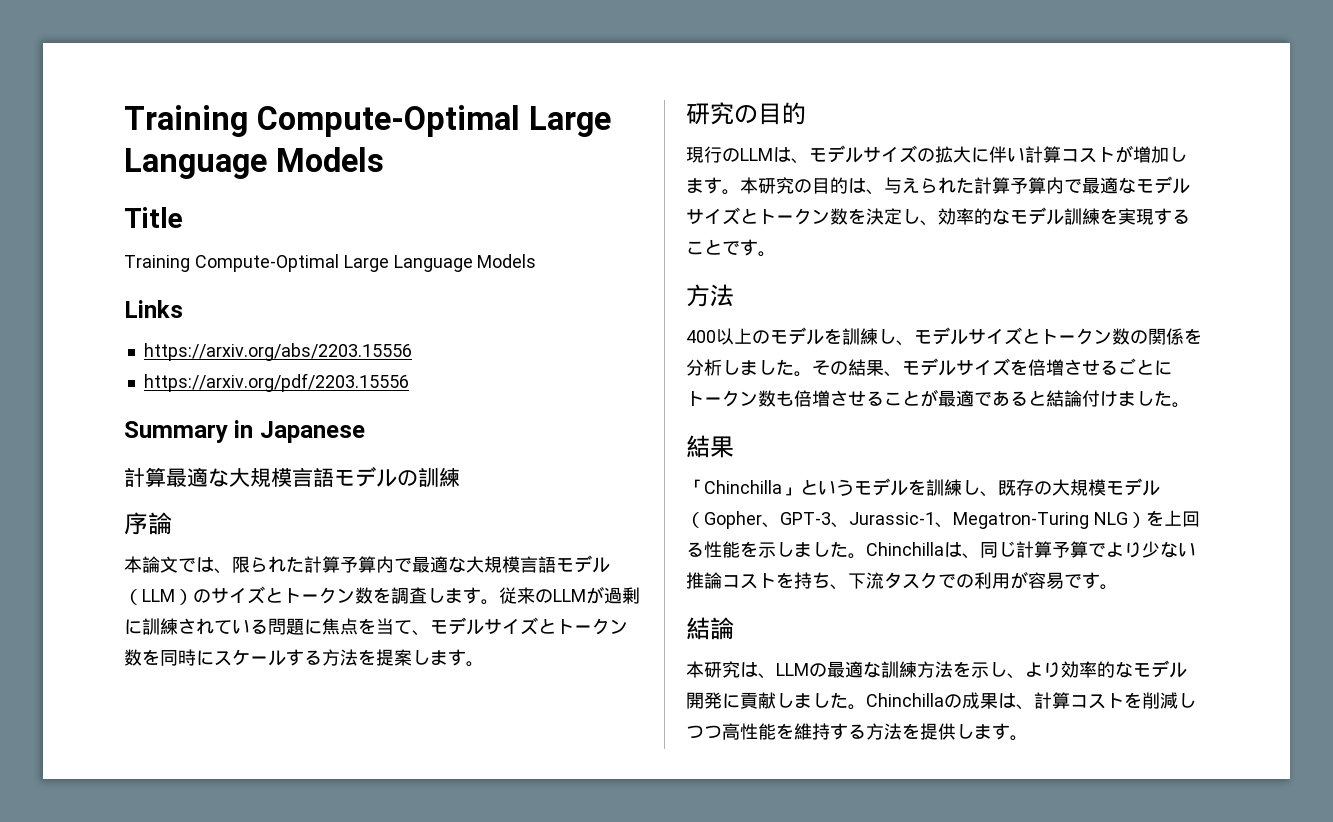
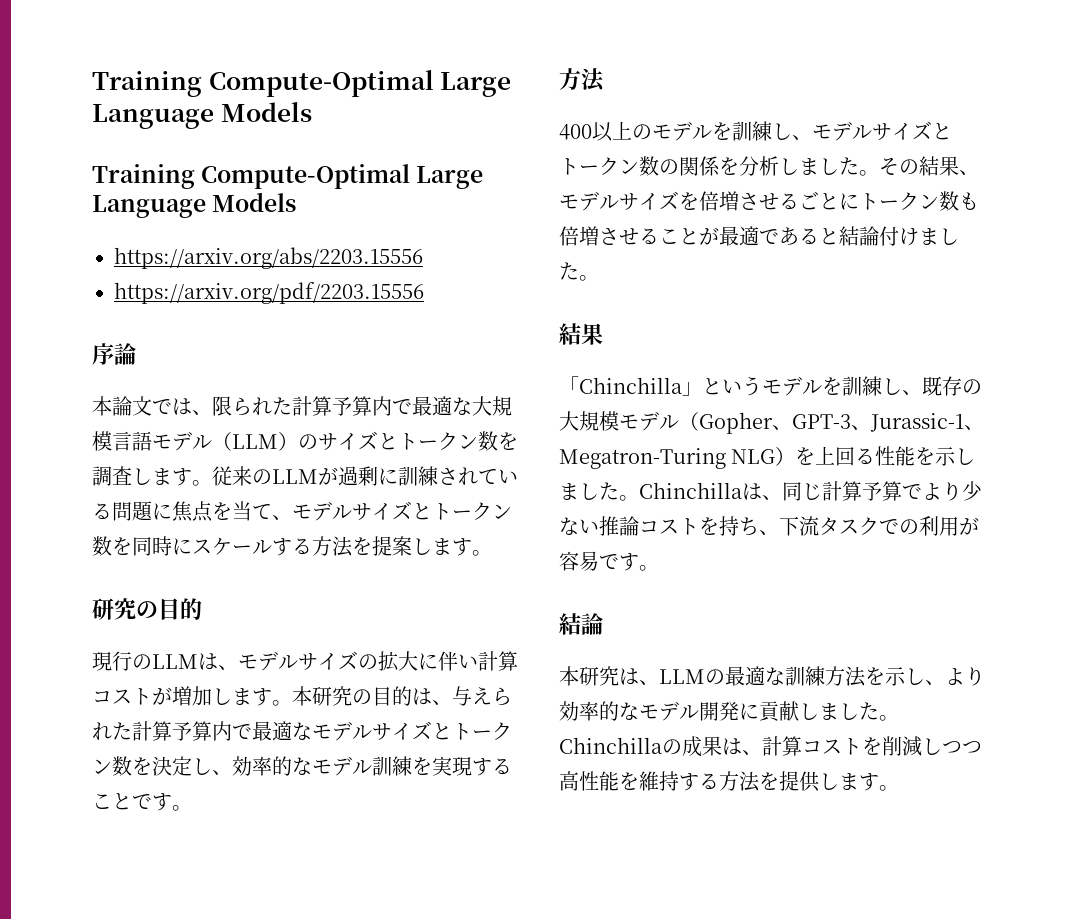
[124,105,611,137] [124,147,384,179] [124,207,183,228] [124,254,537,272] [124,300,183,318] Training Compute-Optimal Large Language Models // Title // Training Compute-Optimal Large Language Models // Links -> [92,70,512,97] [92,102,312,129] [92,164,484,189] [92,192,297,218] Training Compute-Optimal Large Language Models // Training Compute-Optimal Large Language Models
[124,420,365,443] [124,466,460,487] // Summary in Japanese // 計算最適な大規模言語モデルの訓練 -> (424, 293) none

